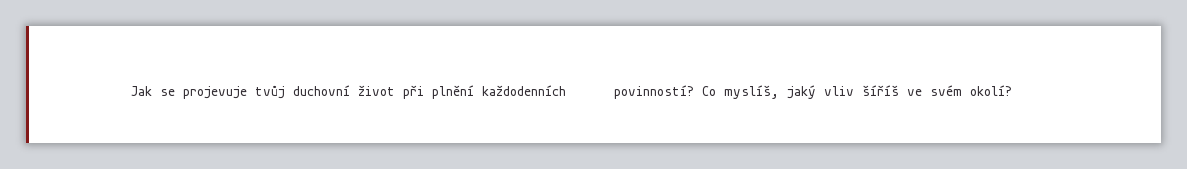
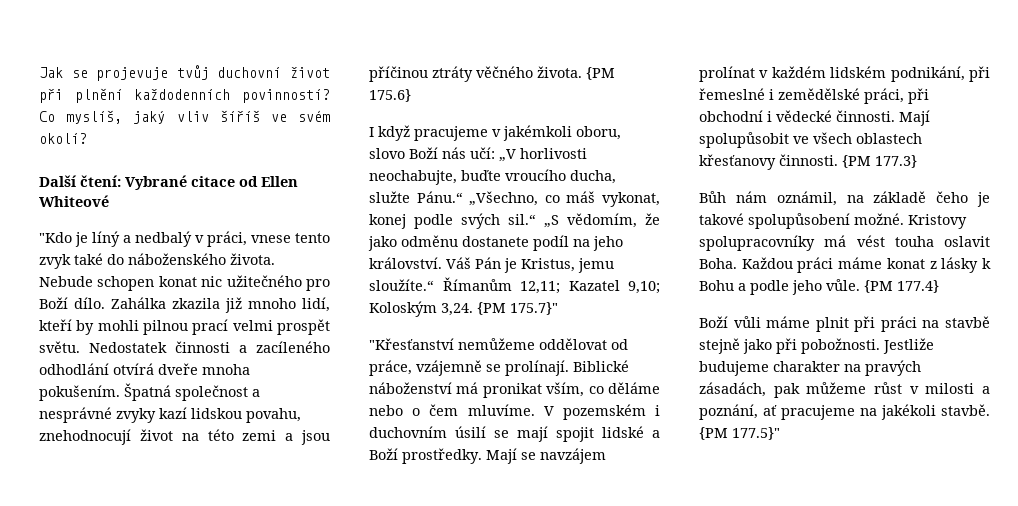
(1012, 90) none -> [39,175,298,190] [39,195,109,207] [39,231,330,247] [39,253,275,269] [39,275,330,291] [39,297,330,313] [39,319,330,335] [39,341,330,353] [39,363,250,375] [39,383,260,401] [39,407,301,423] [39,429,330,445] [369,66,615,82] [369,89,411,102] [369,125,621,141] [369,147,587,162] [369,169,616,185] [369,191,660,207] [369,213,660,229] [368,235,623,251] [369,257,614,273] [369,277,660,294] [369,301,558,317] [369,338,628,350] [369,360,629,376] [369,382,660,398] [369,404,660,420] [369,426,660,442] [369,448,606,464] [699,66,990,82] [699,88,929,104] [699,110,930,126] [699,132,922,148] [699,154,917,170] [699,191,990,207] [699,213,967,229] [699,235,990,251] [699,257,991,273] [699,279,939,295] [699,316,990,332] [699,338,934,354] [699,360,921,376] [699,382,990,398] [699,404,990,420] [699,427,780,440] // Další čtení: Vybrané citace od Ellen Whiteové // "Kdo je líný a nedbalý v práci, vnese tento zvyk také do náboženského života. Nebude schopen konat nic užitečného pro Boží dílo. Zahálka zkazila již mnoho lidí, kteří by mohli pilnou prací velmi prospět světu. Nedostatek činnosti a zacíleného odhodlání otvírá dveře mnoha pokušením. Špatná společnost a nesprávné zvyky kazí lidskou povahu, znehodnocují život na této zemi a jsou příčinou ztráty věčného života. {PM 175.6} // I když pracujeme v jakémkoli oboru, slovo Boží nás učí: „V horlivosti neochabujte, buďte vroucího ducha, služte Pánu.“ „Všechno, co máš vykonat, konej podle svých sil.“ „S vědomím, že jako odměnu dostanete podíl na jeho království. Váš Pán je Kristus, jemu sloužíte.“ Římanům 12,11; Kazatel 9,10; Koloským 3,24. {PM 175.7}" // "Křesťanství nemůžeme oddělovat od práce, vzájemně se prolínají. Biblické náboženství má pronikat vším, co děláme nebo o čem mluvíme. V pozemském i duchovním úsilí se mají spojit lidské a Boží prostředky. Mají se navzájem prolínat v každém lidském podnikání, při řemeslné i zemědělské práci, při obchodní i vědecké činnosti. Mají spolupůsobit ve všech oblastech křesťanovy činnosti. {PM 177.3} // Bůh nám oznámil, na základě čeho je takové spolupůsobení možné. Kristovy spolupracovníky má vést touha oslavit Boha. Každou práci máme konat z lásky k Bohu a podle jeho vůle. {PM 177.4} // Boží vůli máme plnit při práci na stavbě stejně jako při pobožnosti. Jestliže budujeme charakter na pravých zásadách, pak můžeme růst v milosti a poznání, ať pracujeme na jakékoli stavbě. {PM 177.5}"

